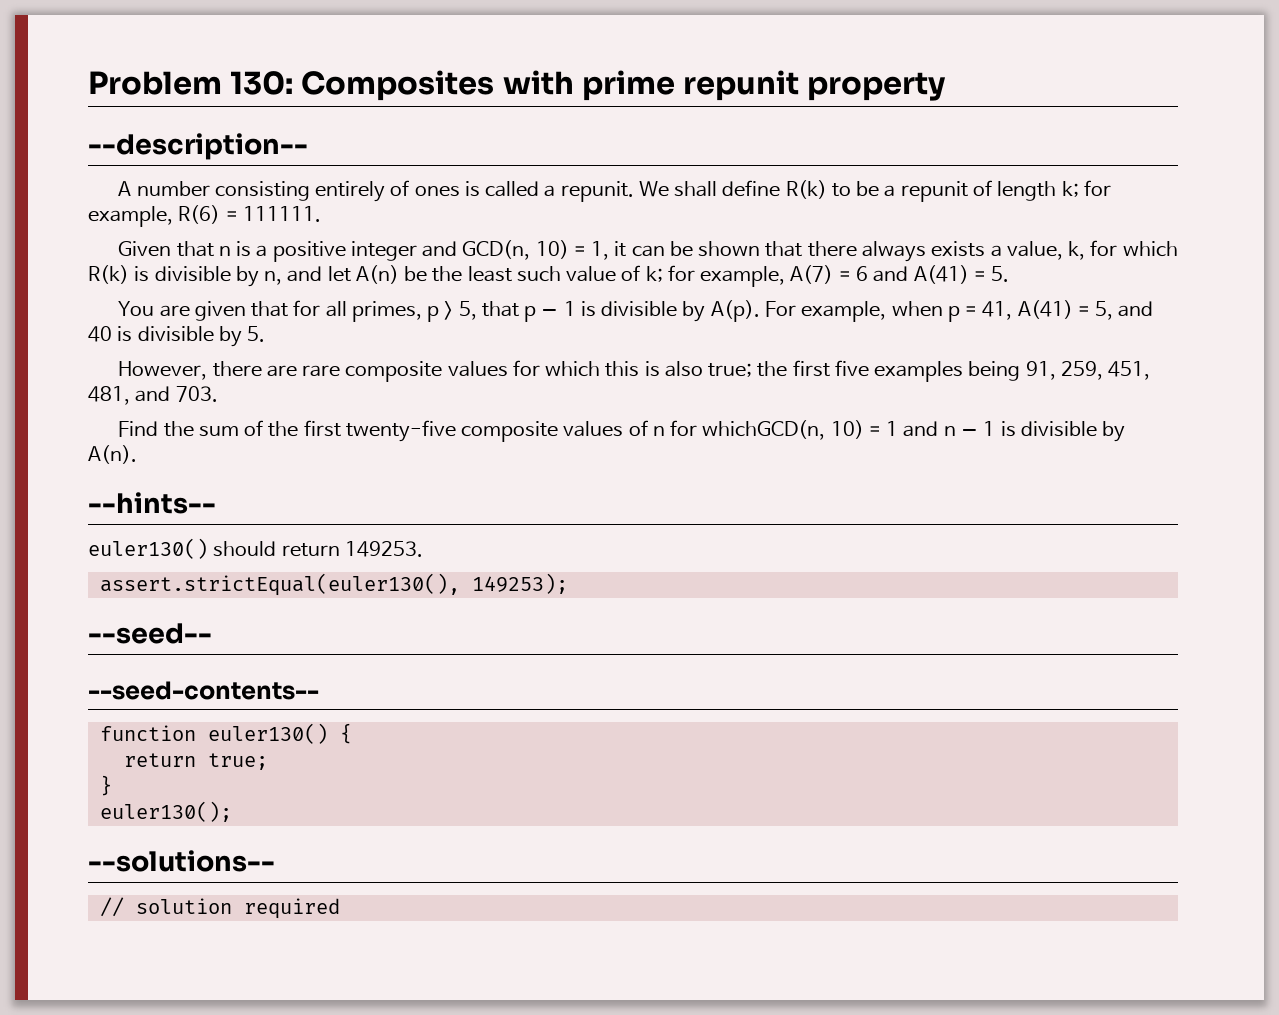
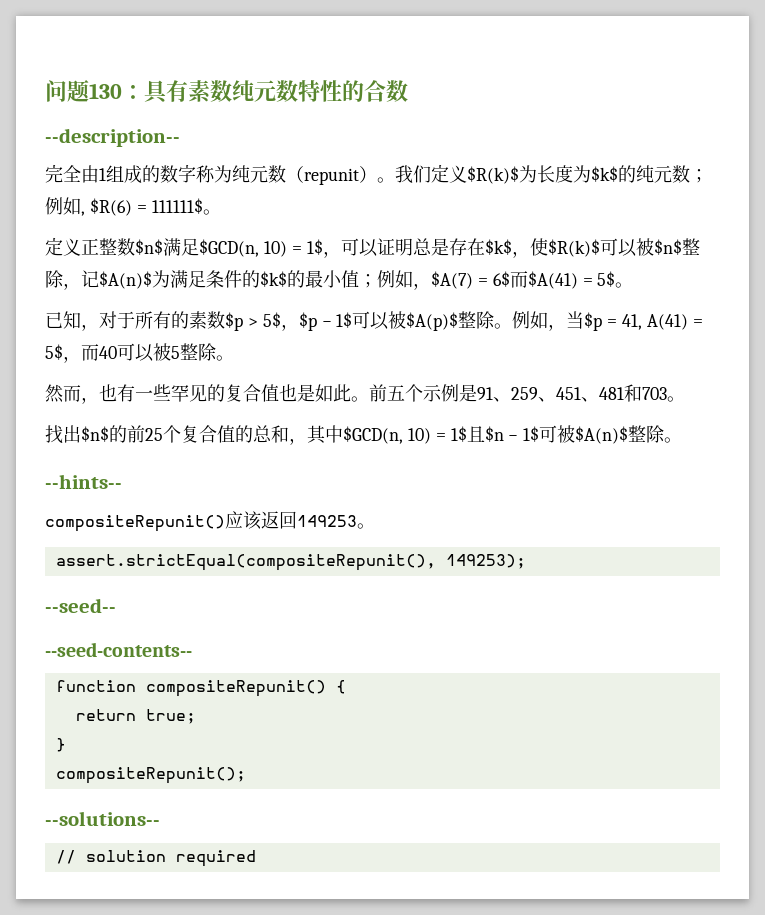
[88,70,947,101] [88,133,308,160] [118,180,1111,202] [88,205,321,227] [118,240,1178,262] [88,265,1010,287] [118,300,1154,322] [88,326,266,347] [118,360,1151,382] [88,386,218,405] [118,420,1126,442] [88,445,137,464] [88,492,216,514] [88,538,423,559] [99,573,460,596] Problem 130: Composites with prime repunit property // --description-- // A number consisting entirely of ones is called a repunit. We shall define R(k) to be a repunit of length k; for example, R(6) = 111111. // Given that n is a positive integer and GCD(n, 10) = 1, it can be shown that there always exists a value, k, for which R(k) is divisible by n, and let A(n) be the least such value of k; for example, A(7) = 6 and A(41) = 5. // You are given that for all primes, p > 5, that p − 1 is divisible by A(p). For example, when p = 41, A(41) = 5, and 40 is divisible by 5. // However, there are rare composite values for which this is also true; the first five examples being 91, 259, 451, 481, and 703. // Find the sum of the first twenty-five composite values of n for whichGCD(n, 10) = 1 and n − 1 is divisible by A(n). // --hints-- // euler130() should return 149253. // assert.strictEqual(euler130(), -> [45,79,408,104] [45,128,180,147] [45,164,708,185] [45,197,221,216] [45,237,700,258] [45,270,634,290] [45,311,703,331] [45,343,234,363] [45,384,685,404] [45,425,683,445] [45,474,122,489] [45,511,375,532] [55,554,436,571] 问题130：具有素数纯元数特性的合数 // --description-- // 完全由1组成的数字称为纯元数（repunit）。我们定义$R(k)$为长度为$k$的纯元数；例如, $R(6) = 111111$。 // 定义正整数$n$满足$GCD(n, 10) = 1$，可以证明总是存在$k$，使$R(k)$可以被$n$整除，记$A(n)$为满足条件的$k$的最小值；例如，$A(7) = 6$而$A(41) = 5$。 // 已知，对于所有的素数$p > 5$，$p − 1$可以被$A(p)$整除。例如，当$p = 41, A(41) = 5$，而40可以被5整除。 // 然而，也有一些罕见的复合值也是如此。前五个示例是91、259、451、481和703。 // 找出$n$的前25个复合值的总和，其中$GCD(n, 10) = 1$且$n − 1$可被$A(n)$整除。 // --hints-- // compositeRepunit()应该返回149253。 // assert.strictEqual(compositeRepunit(),
[207,723,328,744] euler130() -> [145,680,326,697] compositeRepunit()
[99,801,232,822] euler130(); -> [55,767,246,784] compositeRepunit();

